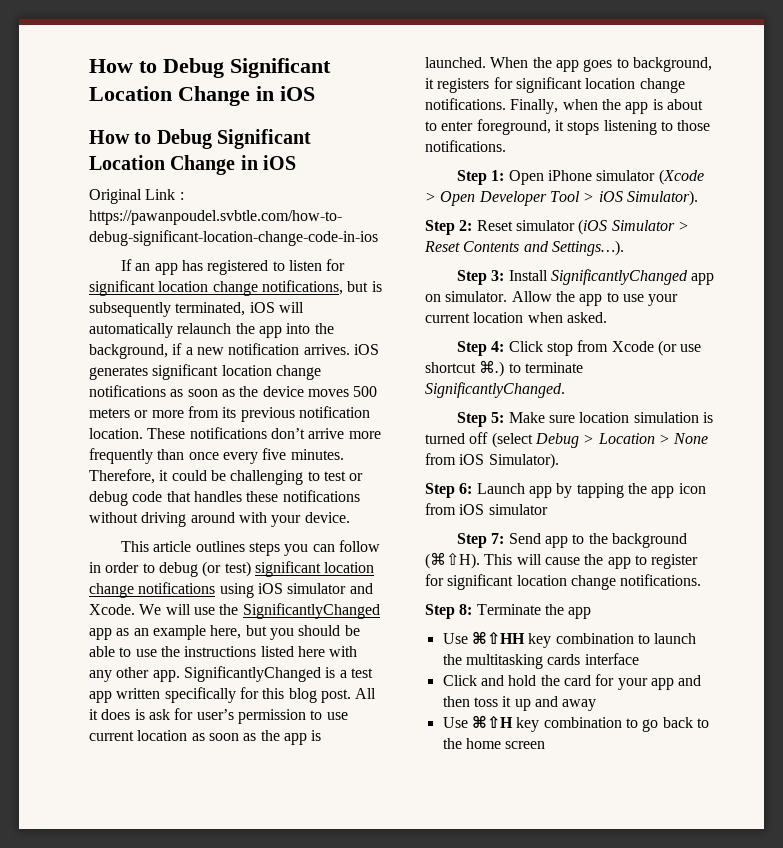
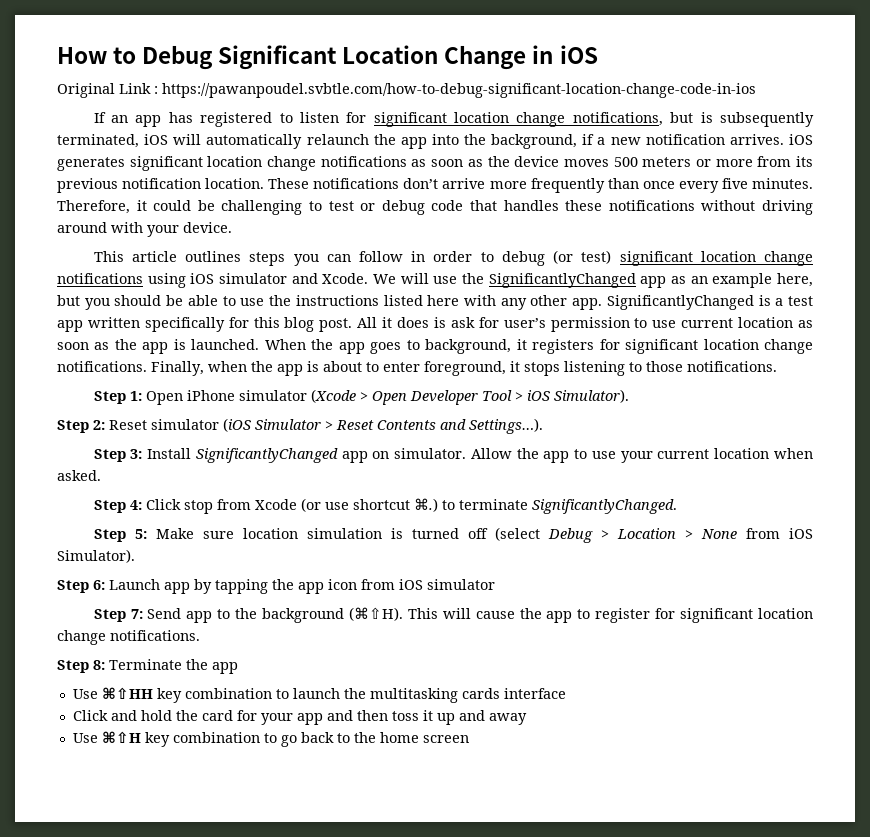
[89,58,331,78] [89,86,315,106] [89,129,312,149] [89,155,297,175] How to Debug Significant Location Change in iOS // How to Debug Significant Location Change in iOS -> [57,45,598,70] How to Debug Significant Location Change in iOS

